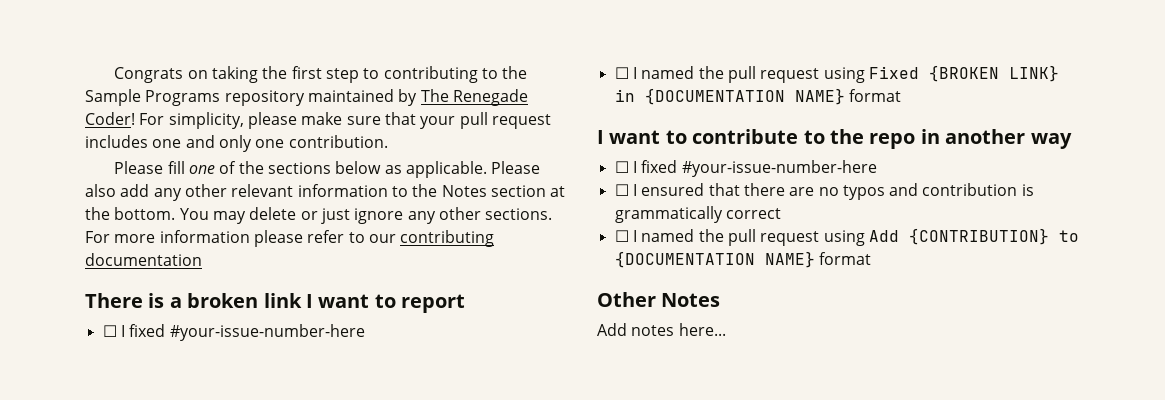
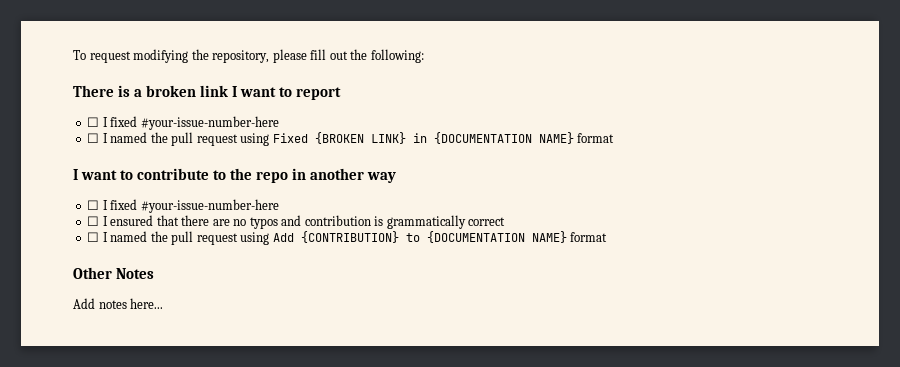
[114,66,528,83] [85,89,528,106] [85,112,551,129] [85,135,388,152] [114,161,541,178] [85,184,566,201] [85,207,553,224] [85,230,495,247] [85,253,202,266] Congrats on taking the first step to contributing to the Sample Programs repository maintained by The Renegade Coder! For simplicity, please make sure that your pull request includes one and only one contribution. // Please fill one of the sections below as applicable. Please also add any other relevant information to the Notes section at the bottom. You may delete or just ignore any other sections. For more information please refer to our contributing documentation -> [73,49,424,63] To request modifying the repository, please fill out the following:

